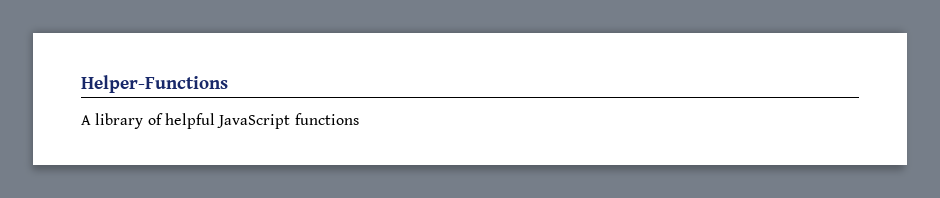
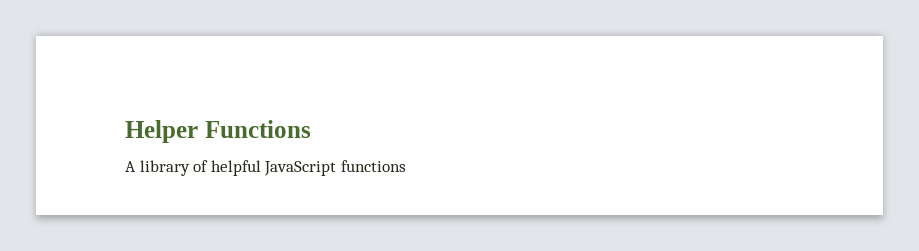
[81,75,228,93] Helper-Functions -> [125,120,311,143] Helper Functions

